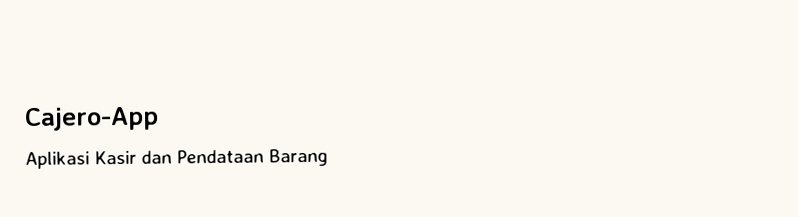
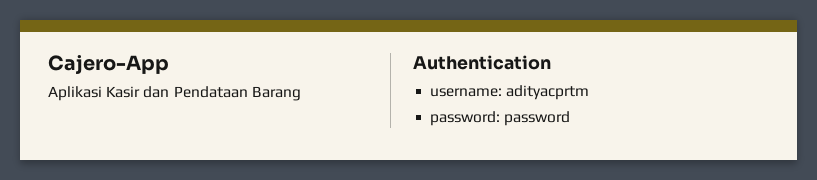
(328, 157) none -> [413,55,551,70] [430,85,590,100] [430,111,571,126] // Authentication // username: adityacprtm // password: password

